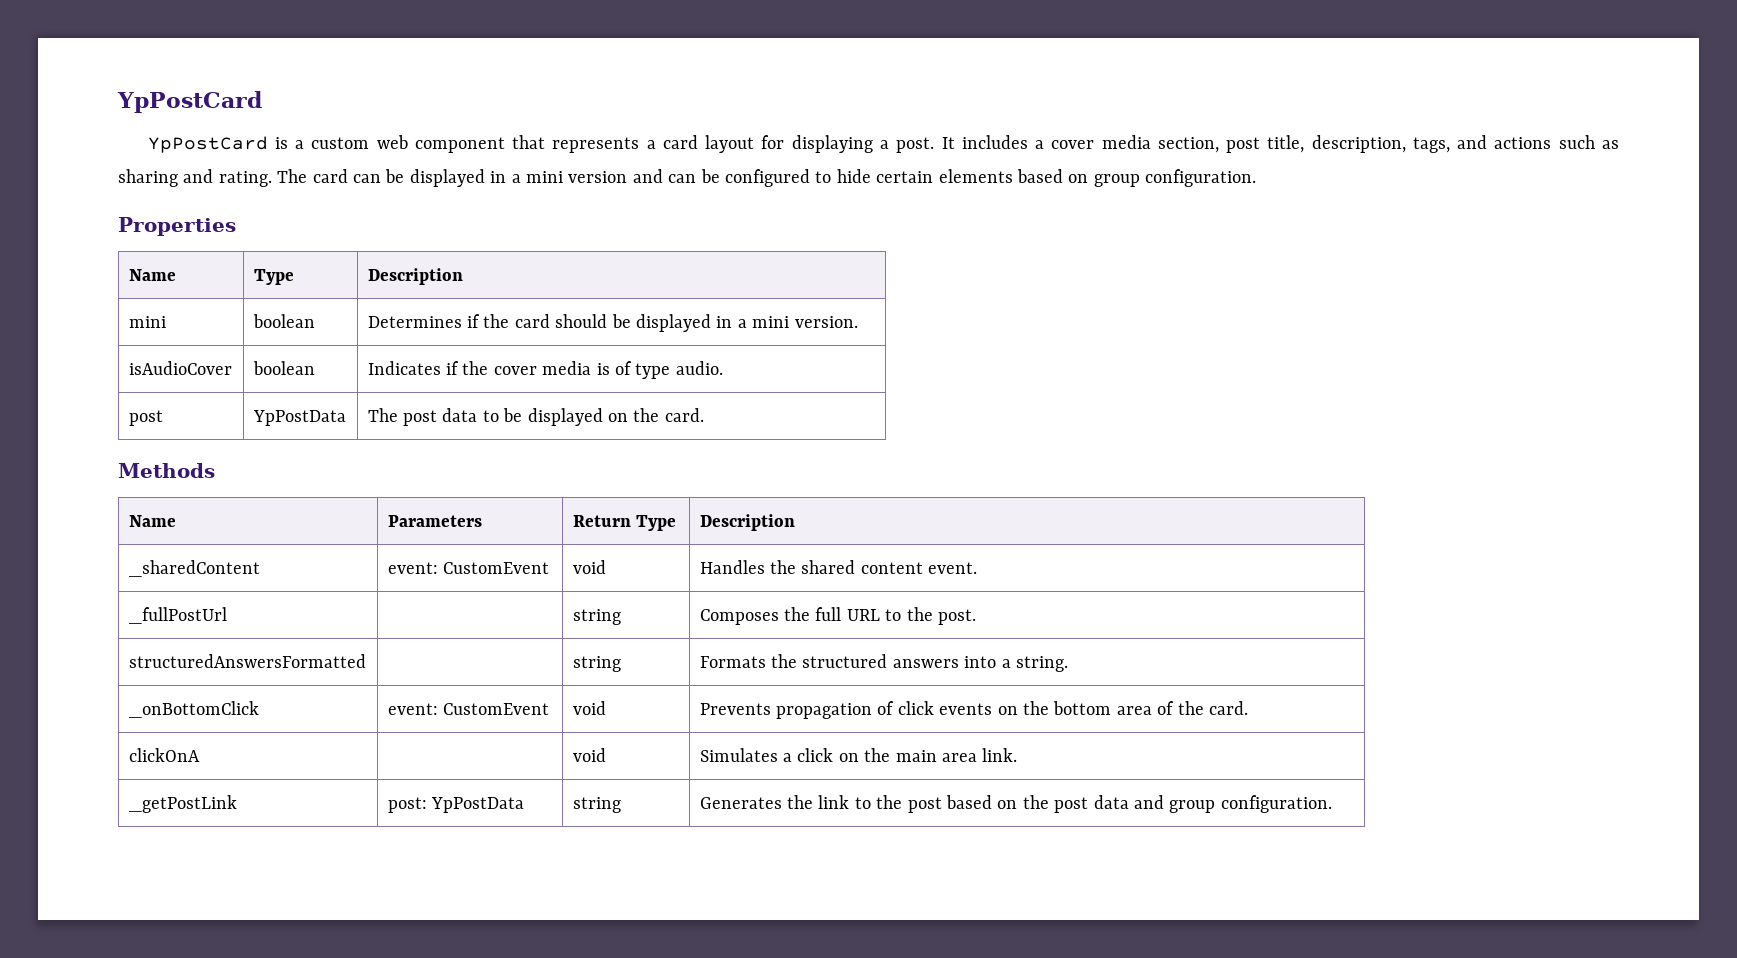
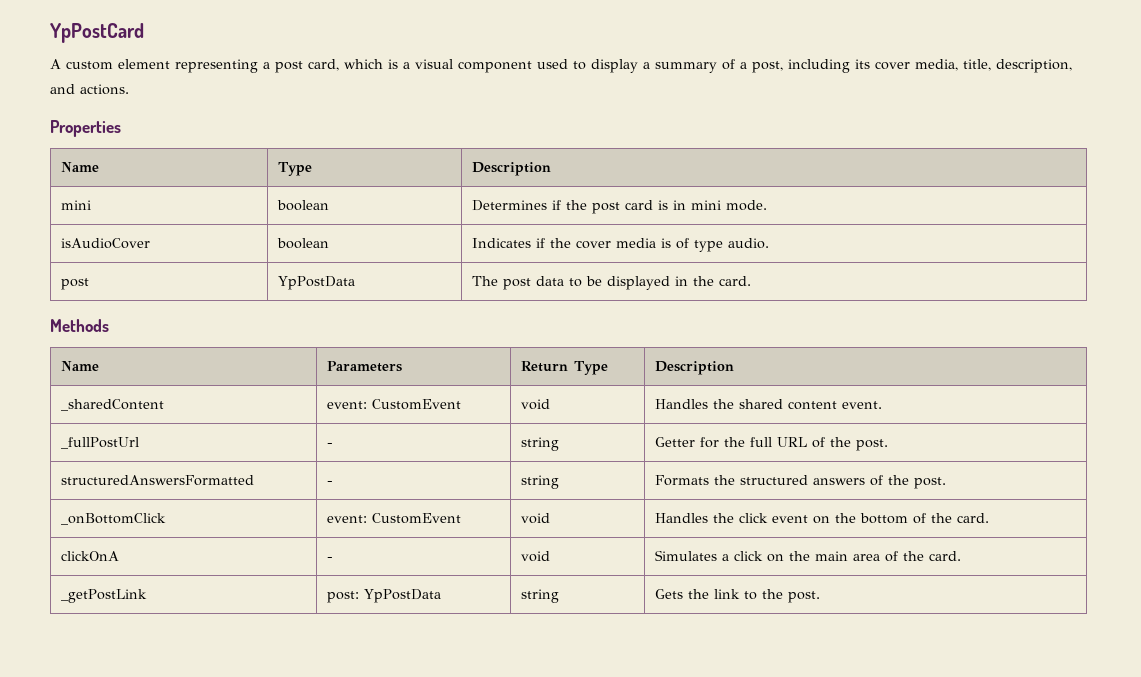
[147,135,1619,153] [118,169,1257,187] YpPostCard is a custom web component that represents a card layout for displaying a post. It includes a cover media section, post title, description, tags, and actions such as sharing and rating. The card can be displayed in a mini version and can be configured to hide certain elements based on group configuration. -> [50,59,1072,73] [50,84,129,95] A custom element representing a post card, which is a visual component used to display a summary of a post, including its cover media, title, description, and actions.
[514,314,858,332] card should be displayed in a mini version. -> [591,200,767,214] post card is in mini mode.
[607,413,628,422] on -> [674,276,688,286] in
[572,609,621,625] [699,609,779,625] | string | Composes -> [326,443,333,447] [520,437,559,451] [654,437,719,448] - | string | Getter for
[885,609,902,621] to -> [811,437,825,448] of
(366, 661) none -> [326,481,333,485] -
[964,656,1068,672] into a string. -> [869,475,946,489] of the post.
[699,701,993,719] Prevents propagation of click events -> [654,513,808,523] Handles the click event
[1116,706,1152,715] area -> (908, 518) none
(200, 755) none -> [326,557,333,561] -
[982,748,1018,762] link. -> [884,551,961,562] of the card.
[699,797,782,809] Generates -> [654,589,683,599] Gets
[907,795,1332,813] post based on the post data and group configuration. -> [787,591,820,603] post.

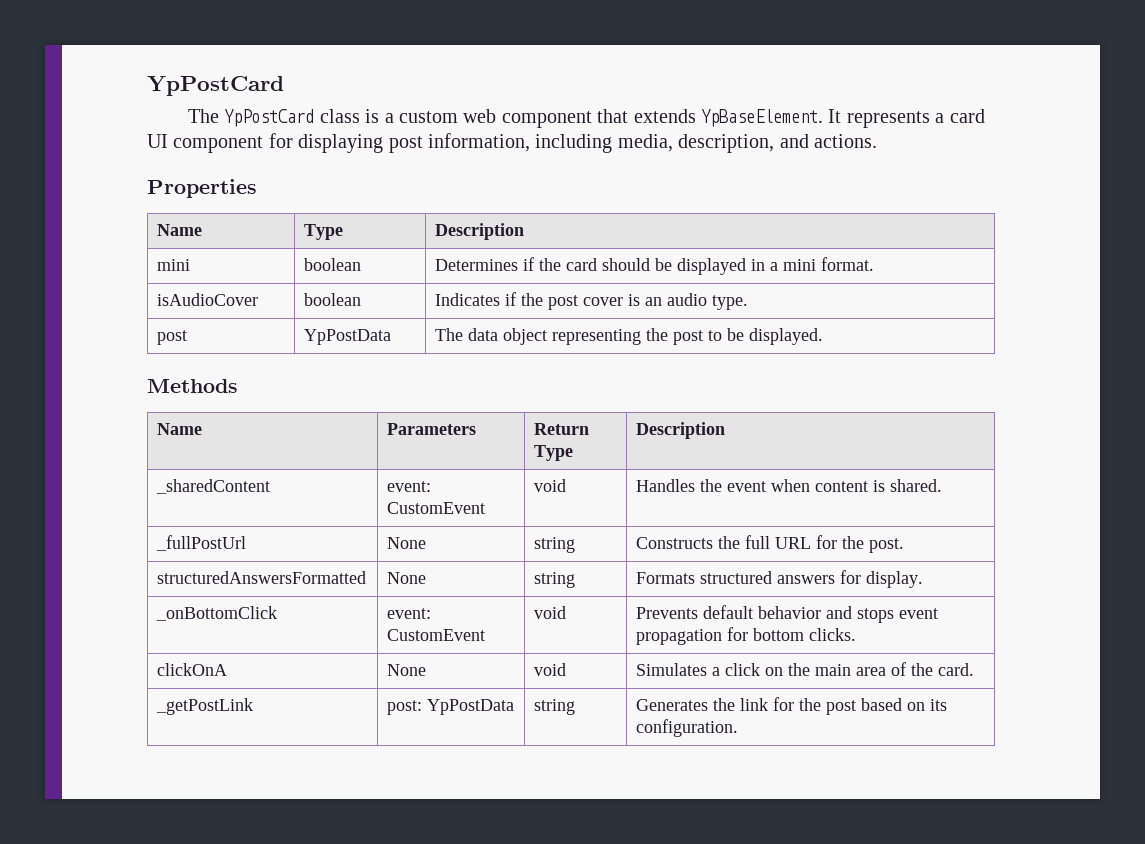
[50,59,991,73] A custom element representing a post card, which is a visual component used to display a summary of a post, including its cover media, title, -> [188,109,985,128] [147,133,673,153] The YpPostCard class is a custom web component that extends YpBaseElement. It represents a card UI component for displaying post information, including media,
[591,200,767,214] post card is in mini mode. -> [566,257,875,275] card should be displayed in a mini format.
[575,238,769,252] [60,278,89,290] [277,276,355,290] [471,276,751,290] cover media is of type audio. // post | YpPostData | The post data to be displayed in the card. -> [548,293,749,310] [157,330,188,345] [304,329,392,345] [435,328,824,345] post cover is an audio type. // post | YpPostData | The data object representing the post to be displayed.
[738,399,882,410] shared content event. -> [727,479,943,492] event when content is shared.
[326,443,333,447] [520,437,559,451] [654,437,719,448] | - | string | Getter for -> [387,537,427,549] [534,537,576,553] [636,537,714,549] | None | string | Constructs
[811,437,825,448] of -> [816,535,838,549] for
[326,481,333,485] | - -> [387,572,427,584] | None
[713,475,735,485] the -> (696, 578) none
[869,475,946,489] of the post. -> [840,570,924,588] for display.
[654,513,989,524] Handles the click event on the bottom of the card. -> [636,605,939,623] [636,627,857,645] Prevents default behavior and stops event propagation for bottom clicks.
[326,557,333,561] | - -> [387,664,427,676] | None
[654,589,683,599] Gets -> [636,699,709,711] Generates
[743,589,820,603] to the post. -> [773,697,948,715] [636,719,739,737] for the post based on its configuration.

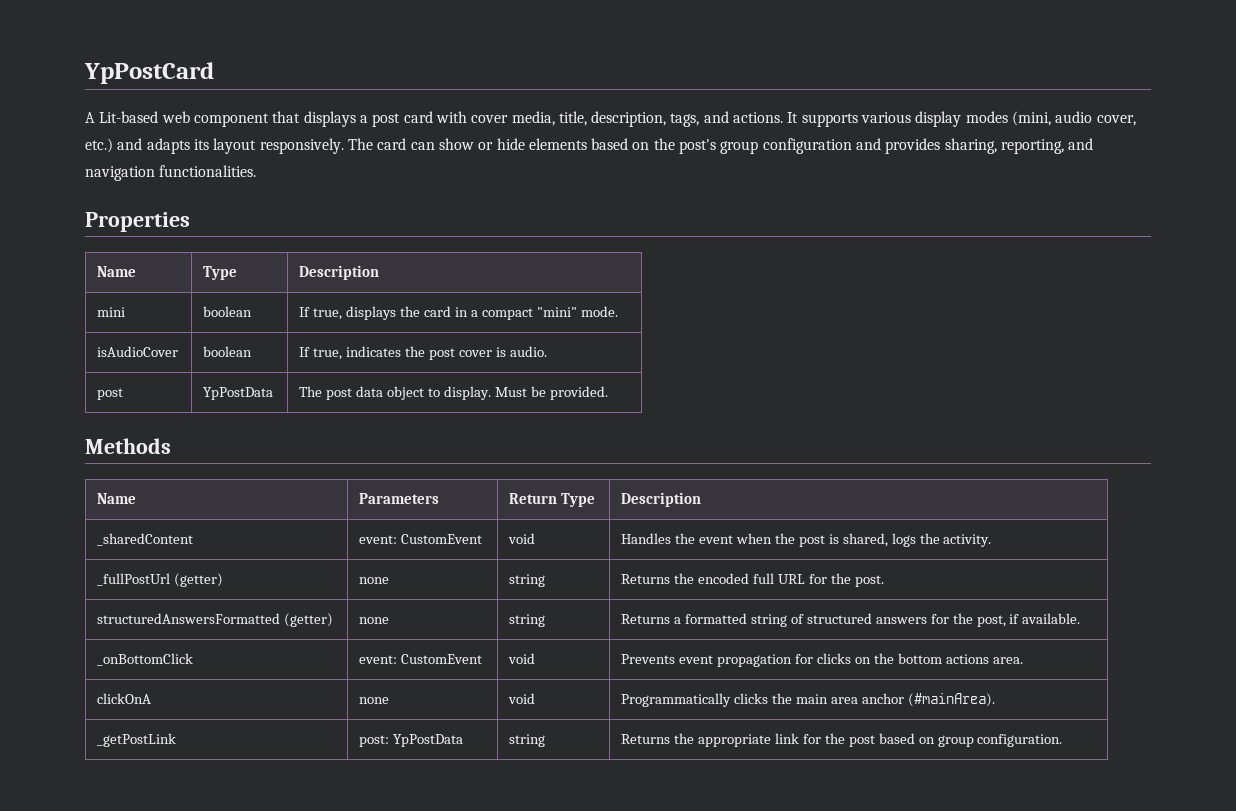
[188,109,985,128] [147,133,877,153] The YpPostCard class is a custom web component that extends YpBaseElement. It represents a card UI component for displaying post information, including media, description, and actions. -> [85,111,1136,127] [85,138,1094,154] [85,165,257,181] A Lit-based web component that displays a post card with cover media, title, description, tags, and actions. It supports various display modes (mini, audio cover, etc.) and adapts its layout responsively. The card can show or hide elements based on the post's group configuration and provides sharing, reporting, and navigation functionalities.
[435,257,875,275] Determines if the card should be displayed in a mini format. -> [299,306,618,320] If true, displays the card in a compact "mini" mode.
[435,292,517,306] Indicates if -> [299,346,402,360] If true, indicates
[645,293,749,310] an audio type. -> [509,346,547,357] audio.
(464, 334) none -> [326,388,353,400] post
[552,328,824,345] representing the post to be displayed. -> [427,386,608,400] to display. Must be provided.
[815,479,943,492] content is shared. -> [774,533,992,547] the post is shared, logs the activity.
[387,537,427,549] [534,537,576,553] [636,536,741,549] | None | string | Constructs the -> [174,573,224,587] [359,577,390,584] [509,574,546,587] [621,573,750,584] (getter) | none | string | Returns the encoded
[387,572,427,584] [534,572,576,588] [636,570,924,588] | None | string | Formats structured answers for display. -> [284,613,334,627] [359,617,390,624] [509,614,546,627] [621,613,1081,627] (getter) | none | string | Returns a formatted string of structured answers for the post, if available.
[703,605,939,623] [636,627,857,645] default behavior and stops event propagation for bottom clicks. -> [679,653,1023,667] event propagation for clicks on the bottom actions area.
[387,664,427,676] [534,663,567,676] [636,662,975,676] | None | void | Simulates a click on the main area of the card. -> [359,697,390,704] [508,693,536,704] [621,693,995,707] | none | void | Programmatically clicks the main area anchor (#mainArea).
[636,698,736,711] Generates the -> [621,733,772,747] Returns the appropriate
[930,699,948,711] its -> [937,735,974,747] group

